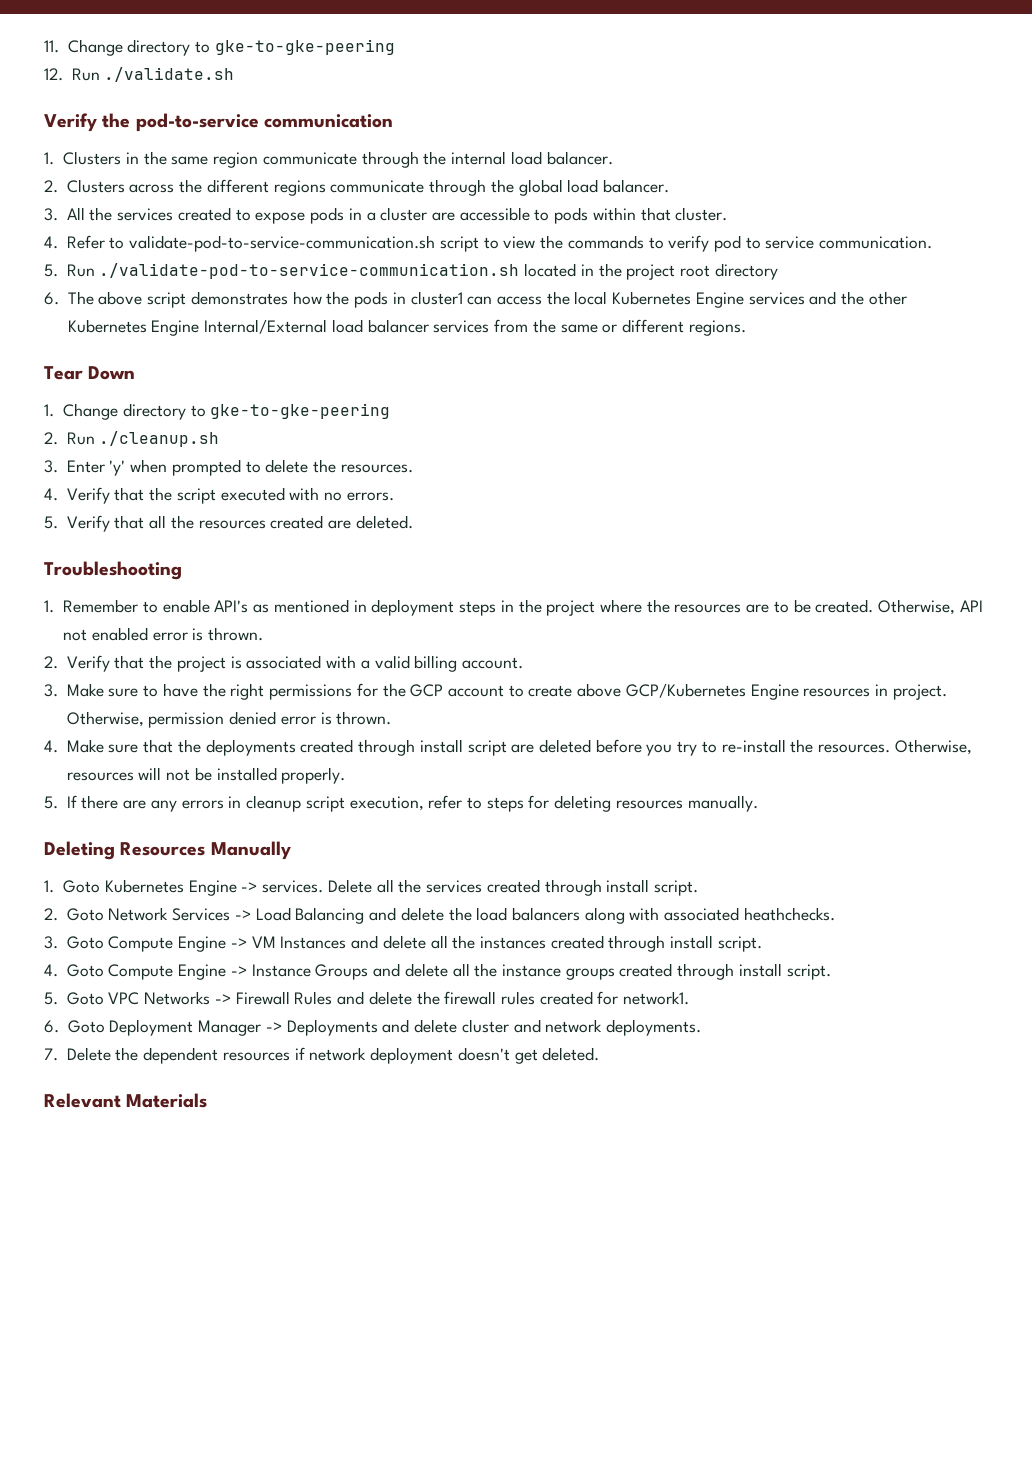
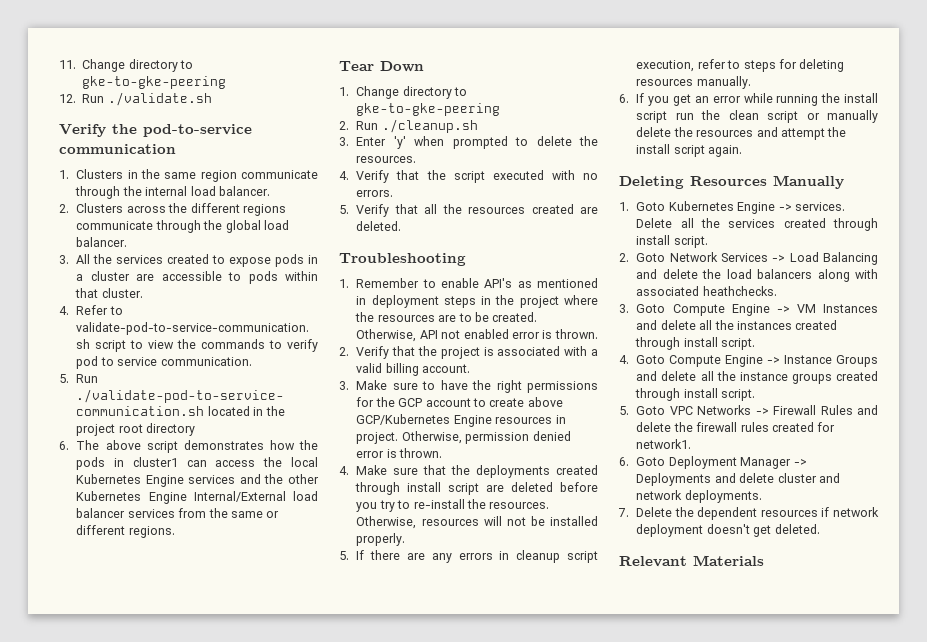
(758, 803) none -> [619,93,878,106] [636,110,878,123] [636,127,847,140] [636,144,743,157] // 6. If you get an error while running the install script run the clean script or manually delete the resources and attempt the install script again.

